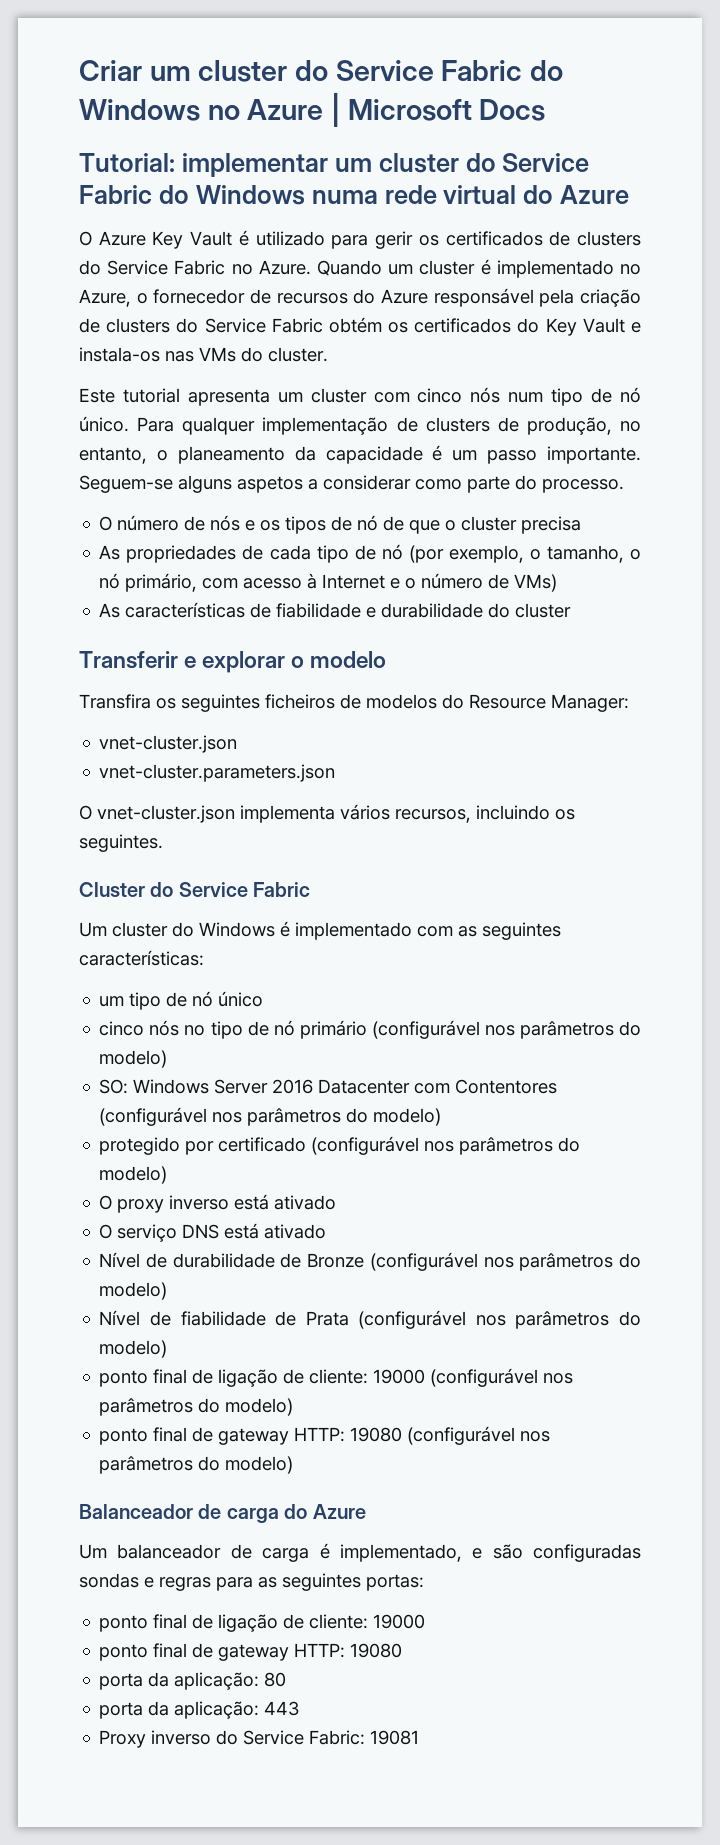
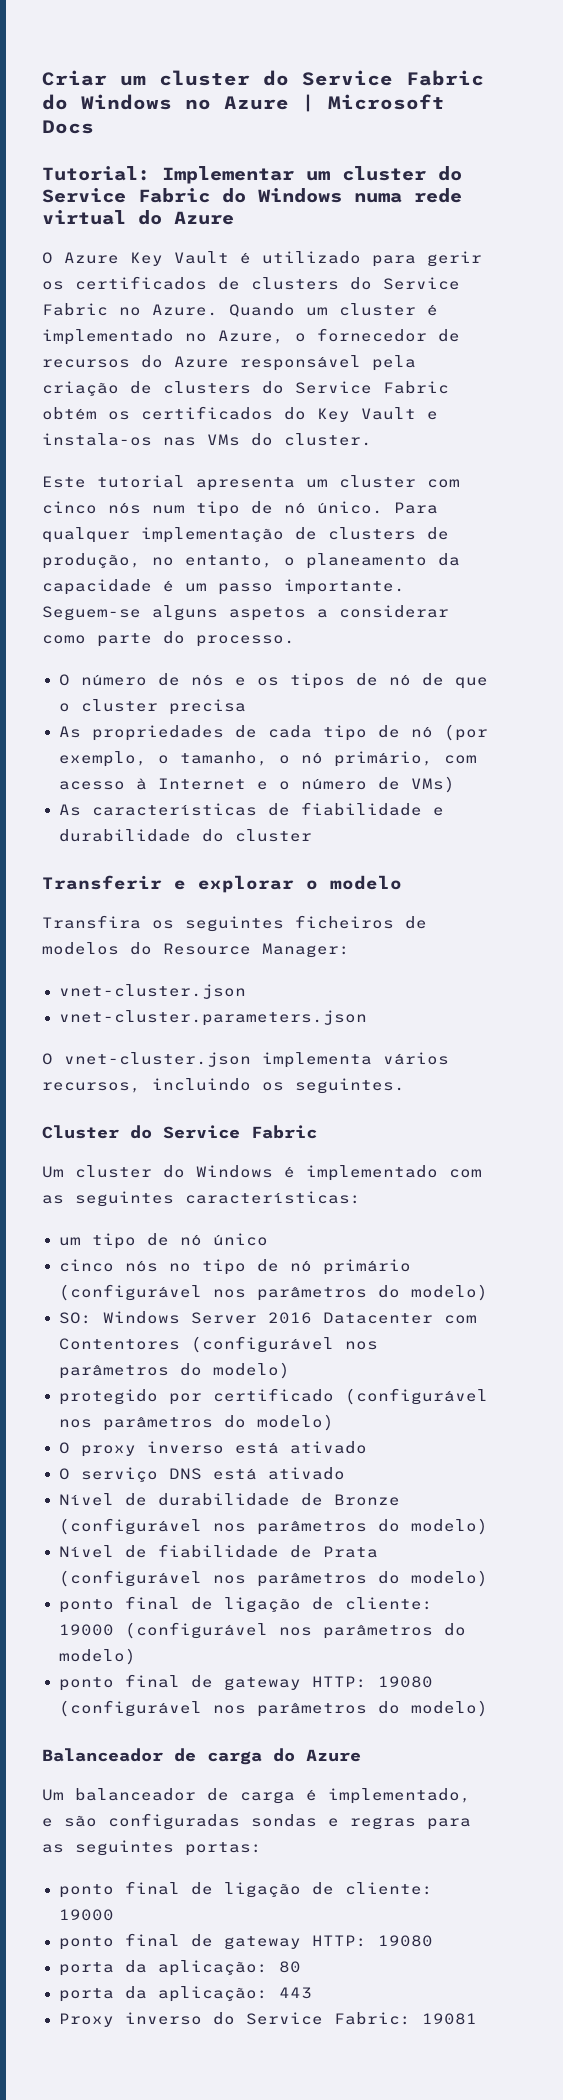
[181,153,328,177] implementar -> [162,166,294,184] Implementar

